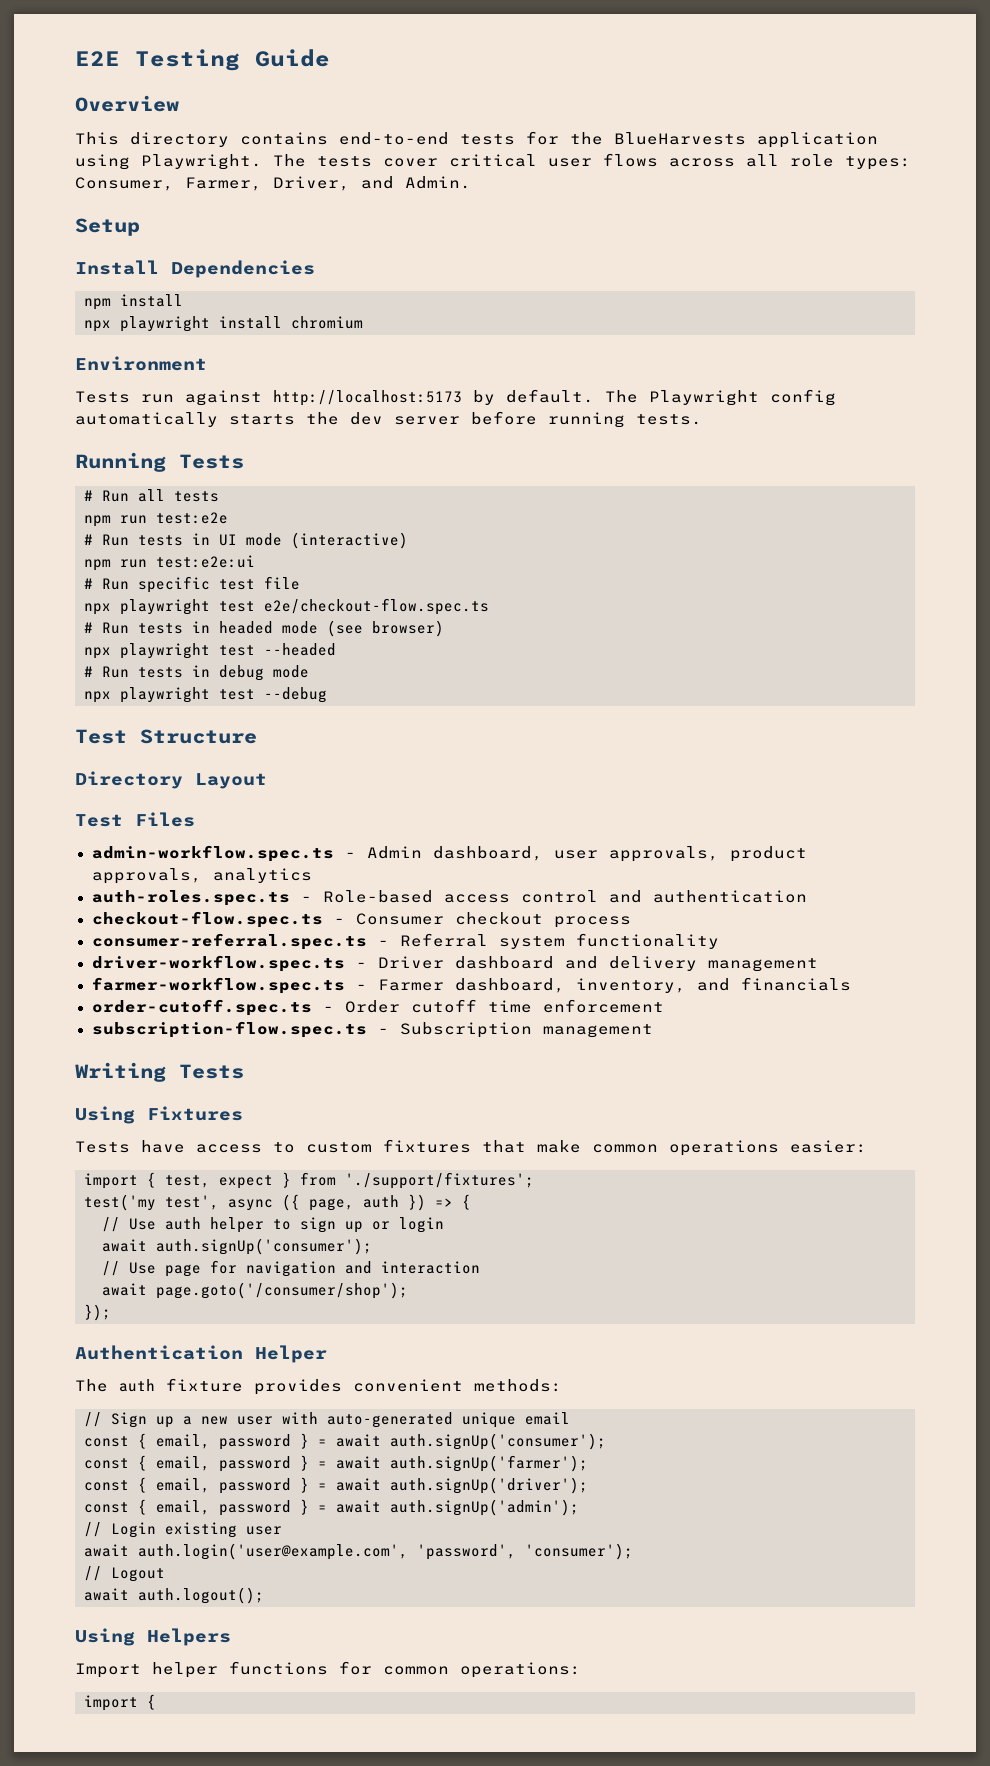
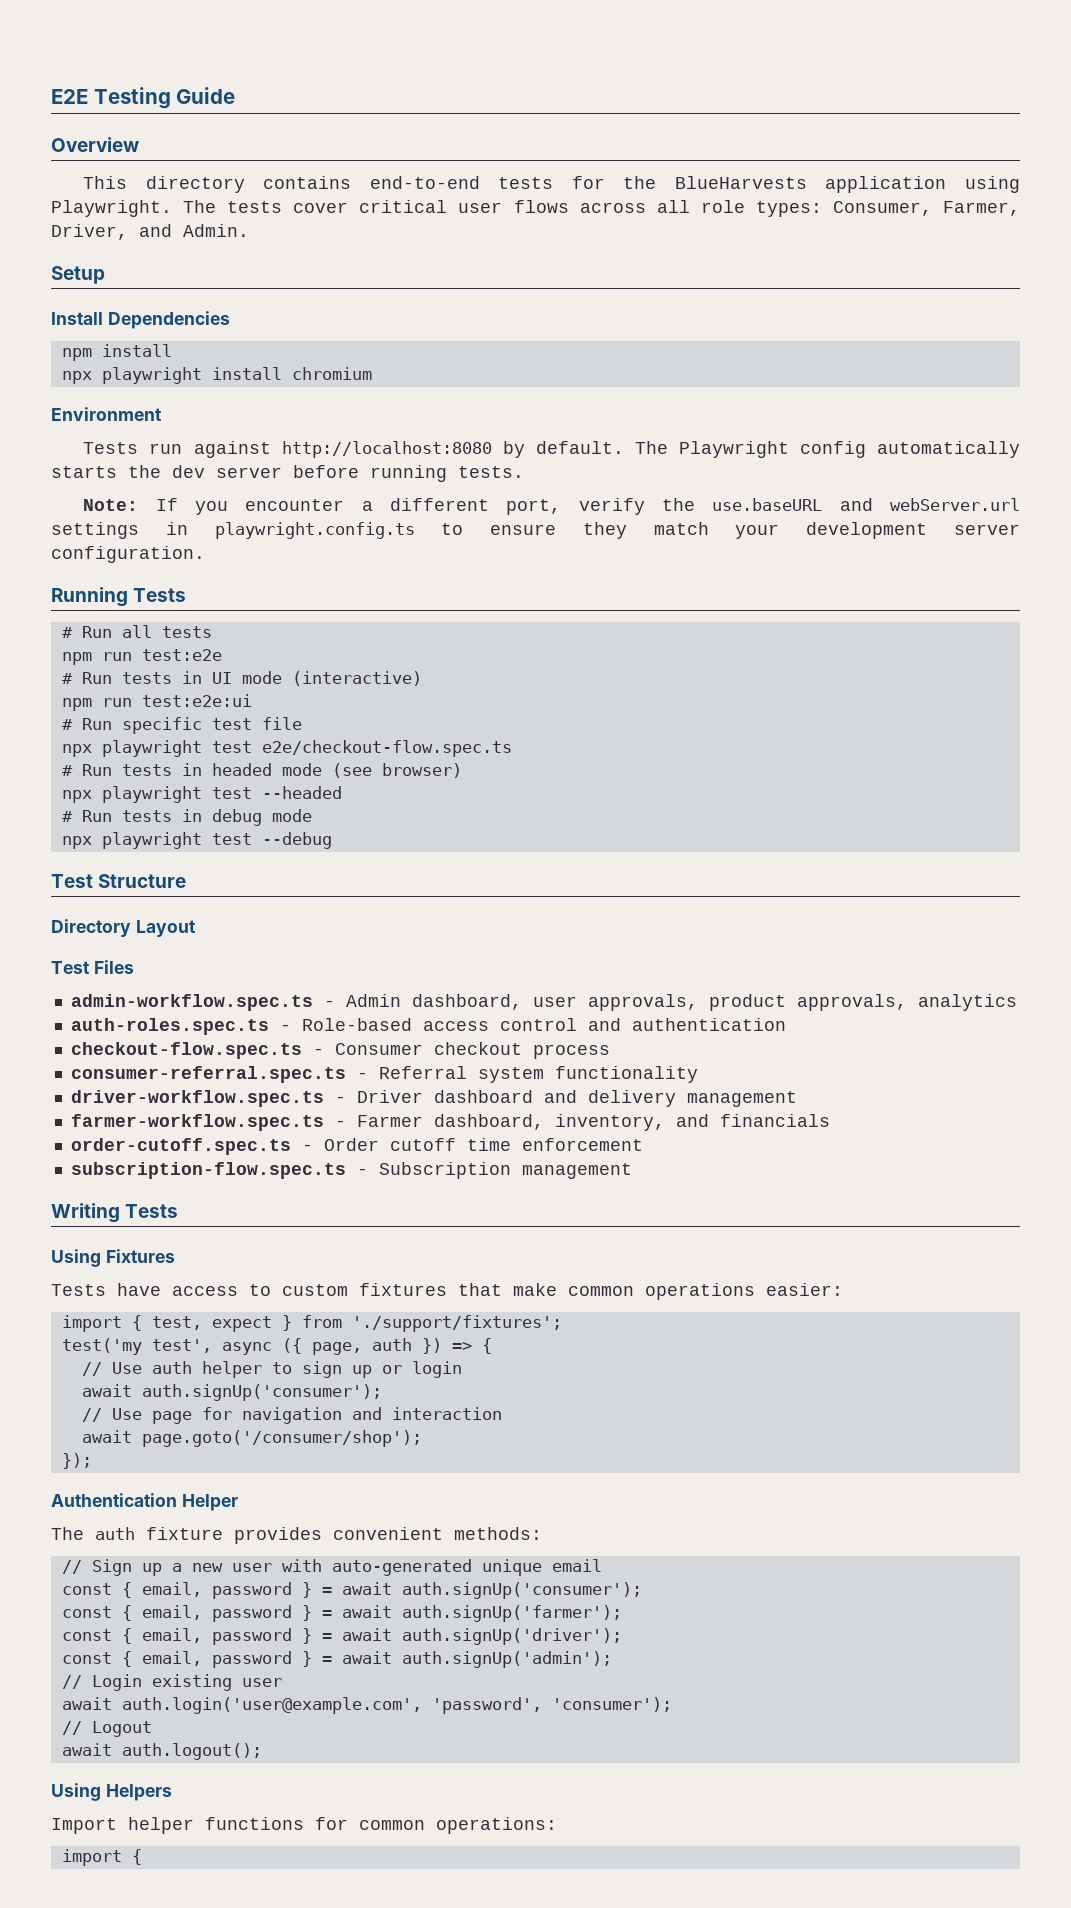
[273,390,462,406] http://localhost:5173 -> [281,441,492,458] http://localhost:8080
(702, 419) none -> [83,498,1021,515] [51,522,1021,539] [51,546,205,563] // Note: If you encounter a different port, verify the use.baseURL and webServer.url settings in playwright.config.ts to ensure they match your development server configuration.

